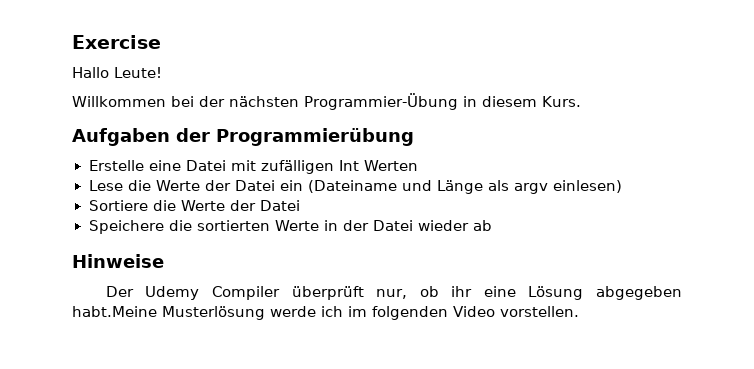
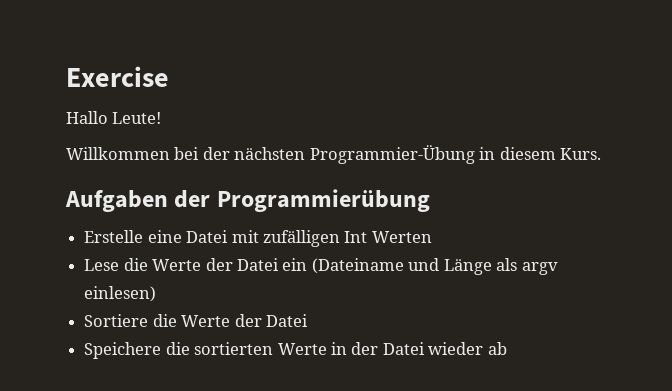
[72,254,164,268] [105,286,682,300] [72,306,579,320] // Hinweise // Der Udemy Compiler überprüft nur, ob ihr eine Lösung abgegeben habt.Meine Musterlösung werde ich im folgenden Video vorstellen. -> (507, 348) none

